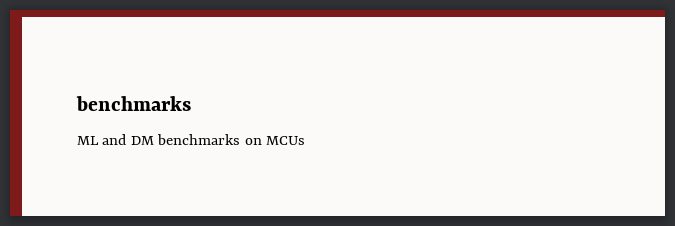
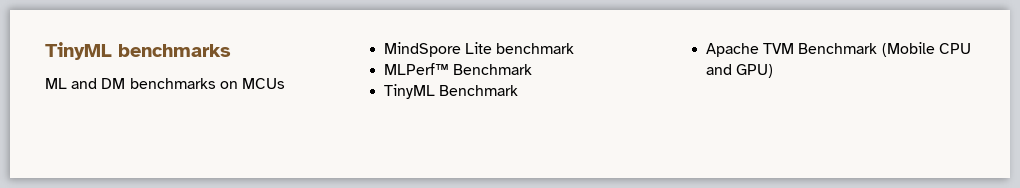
(76, 103) none -> [45,42,112,60] TinyML
(306, 140) none -> [384,42,575,57] [384,63,533,75] [384,84,519,99] [706,42,971,57] [706,64,774,78] // MindSpore Lite benchmark // MLPerf™ Benchmark // TinyML Benchmark // Apache TVM Benchmark (Mobile CPU and GPU)

